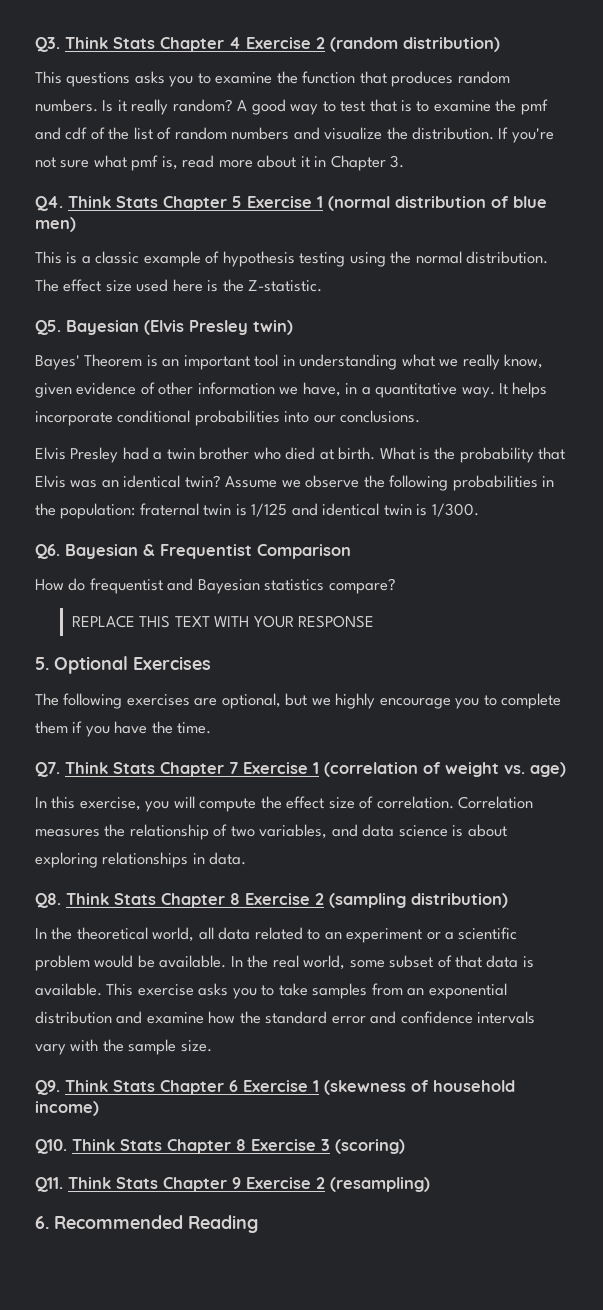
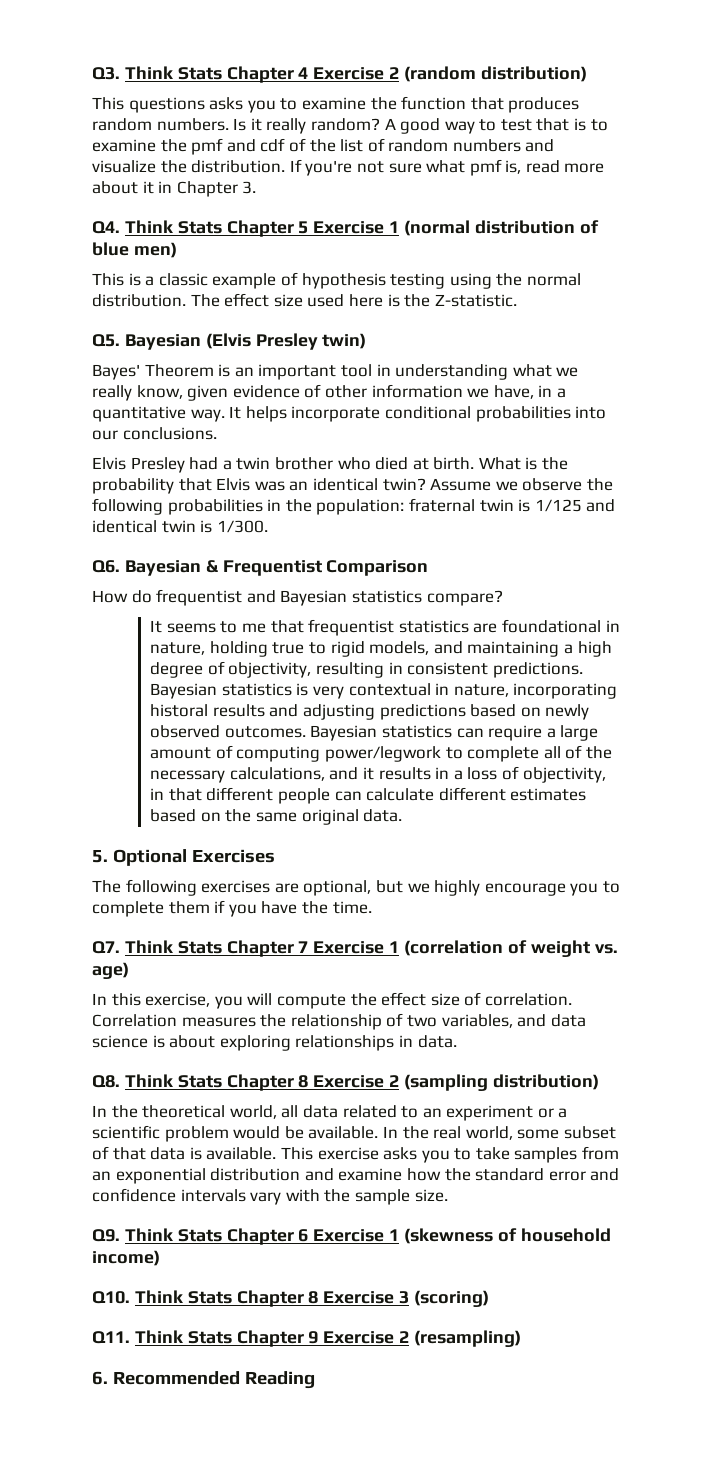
[72,615,375,628] REPLACE THIS TEXT WITH YOUR RESPONSE -> [150,619,620,636] [150,641,612,657] [150,661,583,678] [150,683,618,699] [150,704,590,720] [150,725,599,741] [150,745,612,762] [150,766,606,783] [150,787,587,804] [150,809,403,825] It seems to me that frequentist statistics are foundational in nature, holding true to rigid models, and maintaining a high degree of objectivity, resulting in consistent predictions. Bayesian statistics is very contextual in nature, incorporating historal results and adjusting predictions based on newly observed outcomes. Bayesian statistics can require a large amount of computing power/legwork to complete all of the necessary calculations, and it results in a loss of objectivity, in that different people can calculate different estimates based on the same original data.

